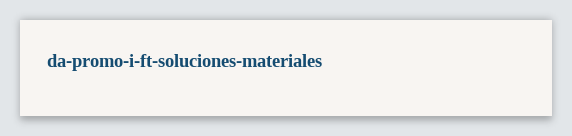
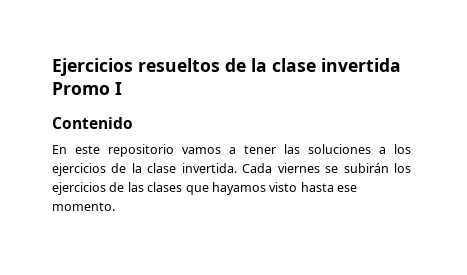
[47,54,322,71] da-promo-i-ft-soluciones-materiales -> [52,58,401,76] [52,82,122,95] [52,117,133,129] [52,144,411,157] [52,163,412,176] [52,182,357,195] [52,202,115,211] Ejercicios resueltos de la clase invertida Promo I // Contenido // En este repositorio vamos a tener las soluciones a los ejercicios de la clase invertida. Cada viernes se subirán los ejercicios de las clases que hayamos visto hasta ese momento.

